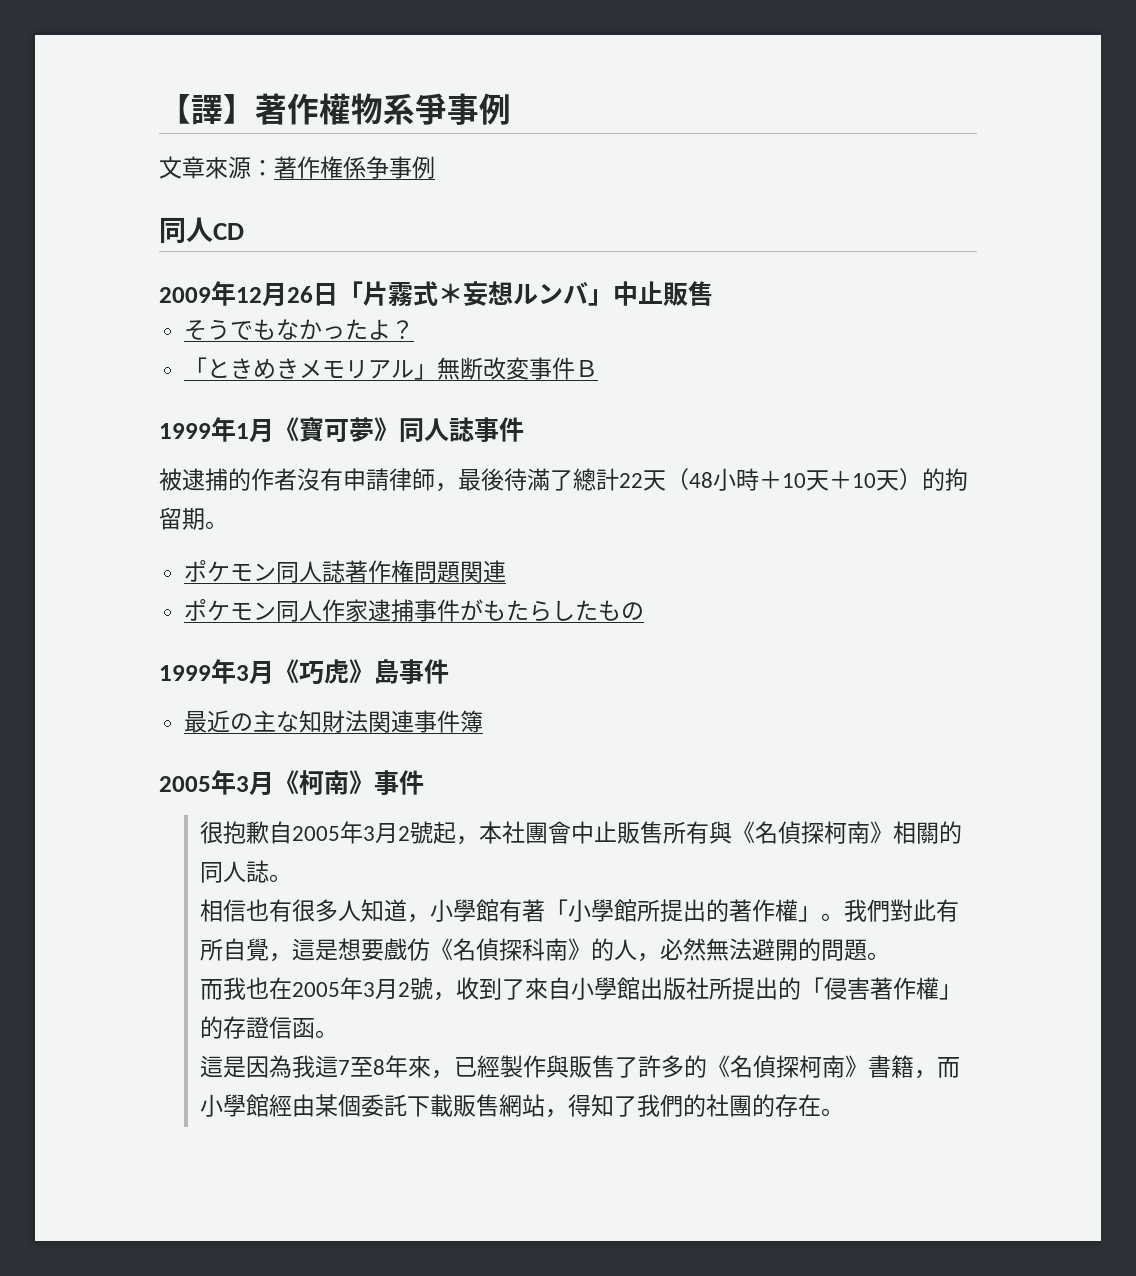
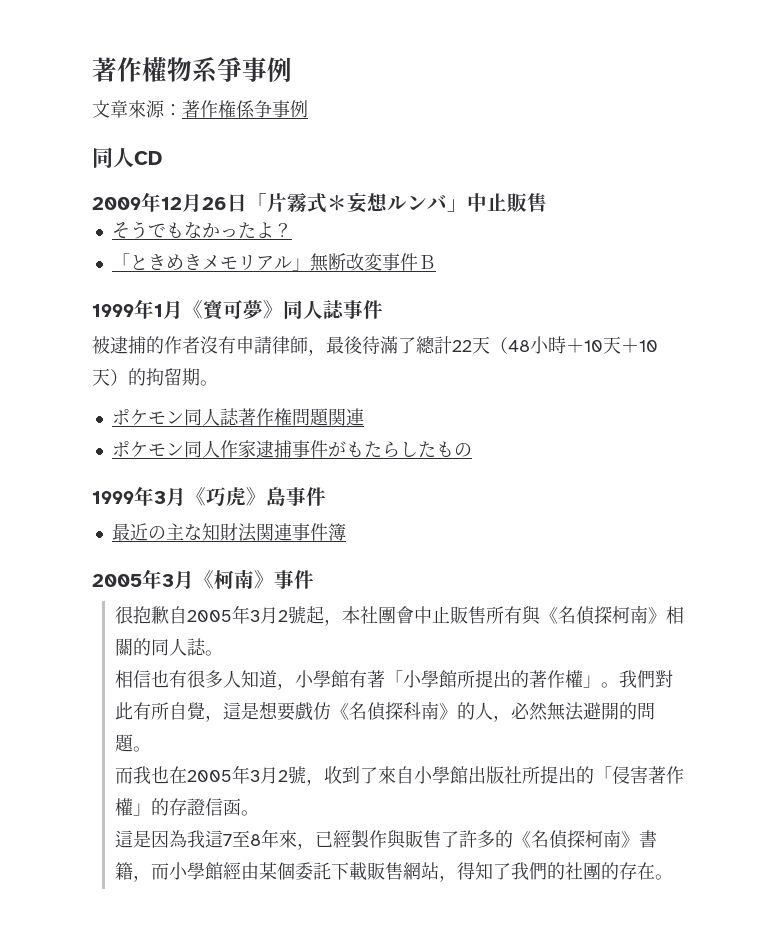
[159,94,255,125] 【譯】 -> (92, 69) none

